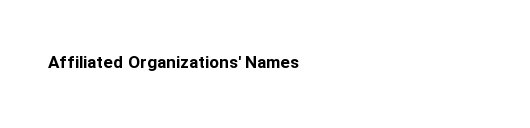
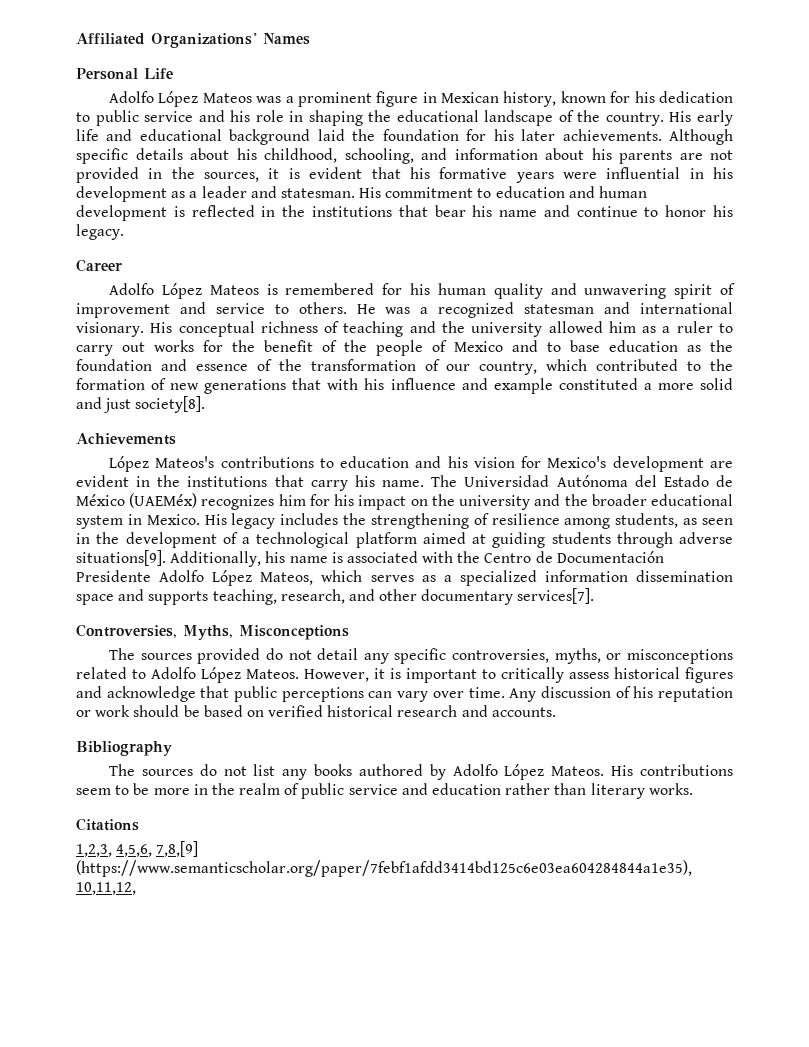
(300, 62) none -> [76,68,173,80] [109,91,733,107] [76,110,733,126] [76,129,733,145] [76,148,733,164] [76,167,733,183] [76,186,648,202] [76,205,734,221] [76,224,124,240] [76,259,122,272] [109,283,735,299] [76,302,733,318] [76,321,734,337] [76,340,733,356] [76,359,733,375] [76,378,734,394] [76,396,206,413] [76,433,176,445] [109,456,733,472] [76,475,733,491] [76,493,733,510] [76,513,733,529] [76,532,733,548] [76,550,664,567] [76,570,734,586] [76,588,595,605] [76,624,349,640] [109,648,733,664] [76,667,733,683] [76,686,734,702] [76,705,556,717] [76,741,172,756] [109,764,733,780] [76,783,693,799] [76,818,139,831] [76,841,199,857] [76,860,692,877] [76,882,136,895] // Personal Life // Adolfo López Mateos was a prominent figure in Mexican history, known for his dedication to public service and his role in shaping the educational landscape of the country. His early life and educational background laid the foundation for his later achievements. Although specific details about his childhood, schooling, and information about his parents are not provided in the sources, it is evident that his formative years were influential in his development as a leader and statesman. His commitment to education and human development is reflected in the institutions that bear his name and continue to honor his legacy. // Career // Adolfo López Mateos is remembered for his human quality and unwavering spirit of improvement and service to others. He was a recognized statesman and international visionary. His conceptual richness of teaching and the university allowed him as a ruler to carry out works for the benefit of the people of Mexico and to base education as the foundation and essence of the transformation of our country, which contributed to the formation of new generations that with his influence and example constituted a more solid and just society[8]. // Achievements // López Mateos's contributions to education and his vision for Mexico's development are evident in the institutions that carry his name. The Universidad Autónoma del Estado de México (UAEMéx) recognizes him for his impact on the university and the broader educational system in Mexico. His legacy includes the strengthening of resilience among students, as seen in the development of a technological platform aimed at guiding students through adverse situations[9]. Additionally, his name is associated with the Centro de Documentación Presidente Adolfo López Mateos, which serves as a specialized information dissemination space and supports teaching, research, and other documentary services[7]. // Controversies, Myths, Misconceptions // The sources provided do not detail any specific controversies, myths, or misconceptions related to Adolfo López Mateos. However, it is important to critically assess historical figures and acknowledge that public perceptions can vary over time. Any discussion of his reputation or work should be based on verified historical research and accounts. // Bibliography // The sources do not list any books authored by Adolfo López Mateos. His contributions seem to be more in the realm of public service and education rather than literary works. // Citations // 1,2,3, 4,5,6, 7,8,[9] (https://www.semanticscholar.org/paper/7febf1afdd3414bd125c6e03ea604284844a1e35), 10,11,12,

